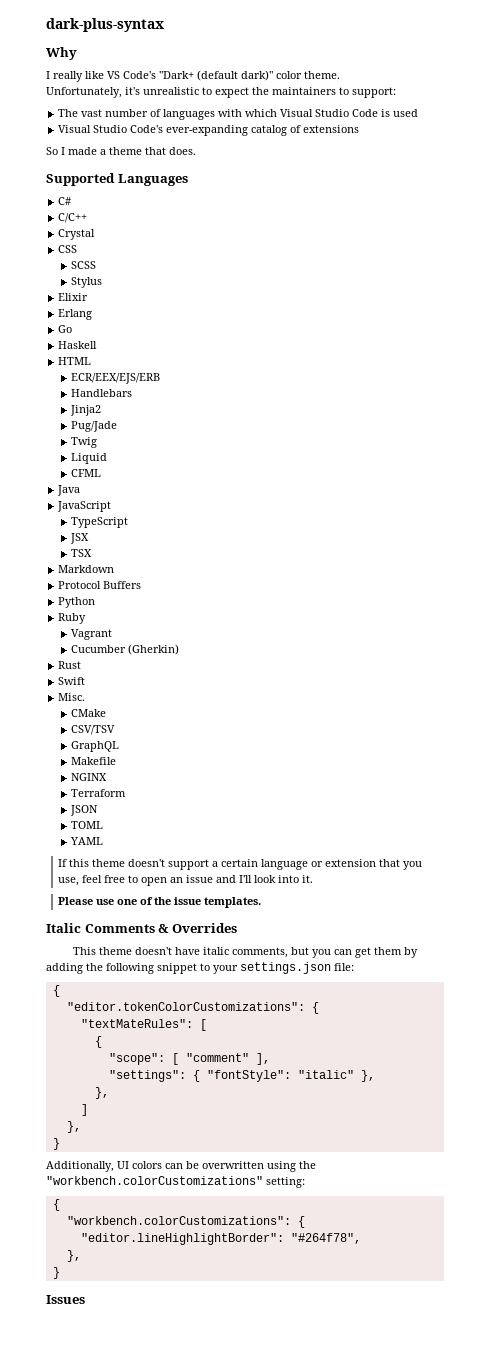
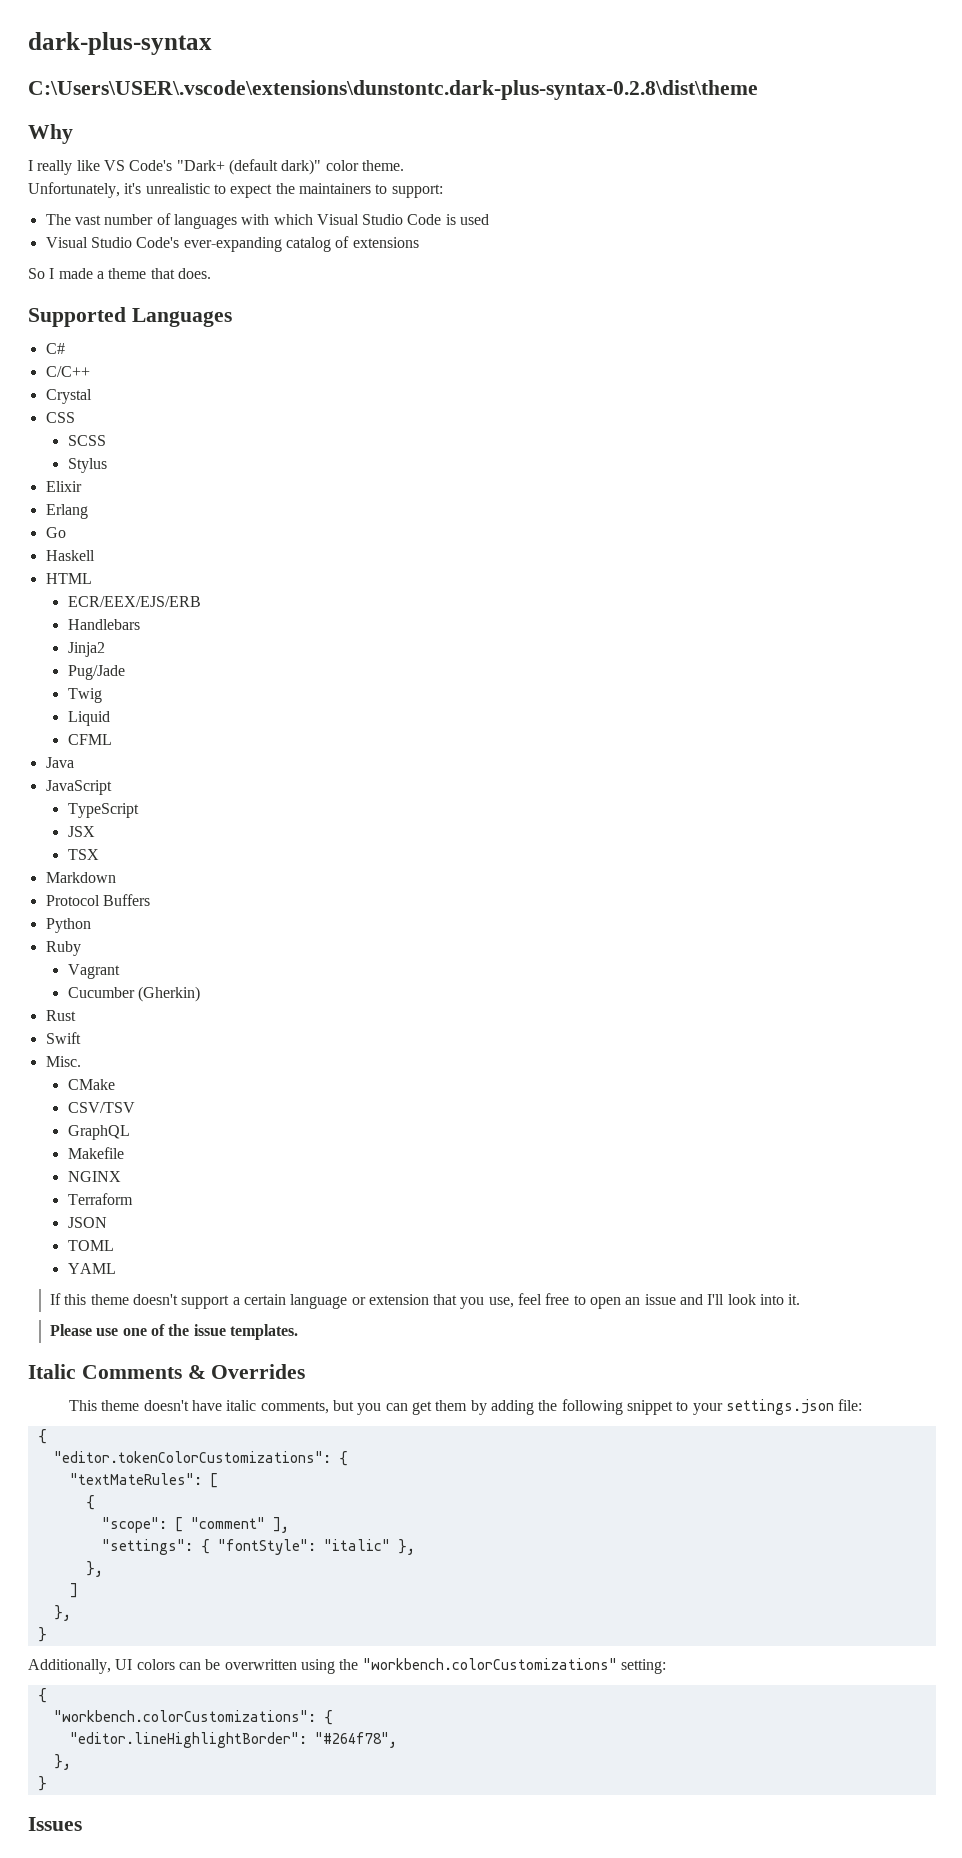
(164, 25) none -> [28,80,758,100] // C:\Users\USER\.vscode\extensions\dunstontc.dark-plus-syntax-0.2.8\dist\theme

